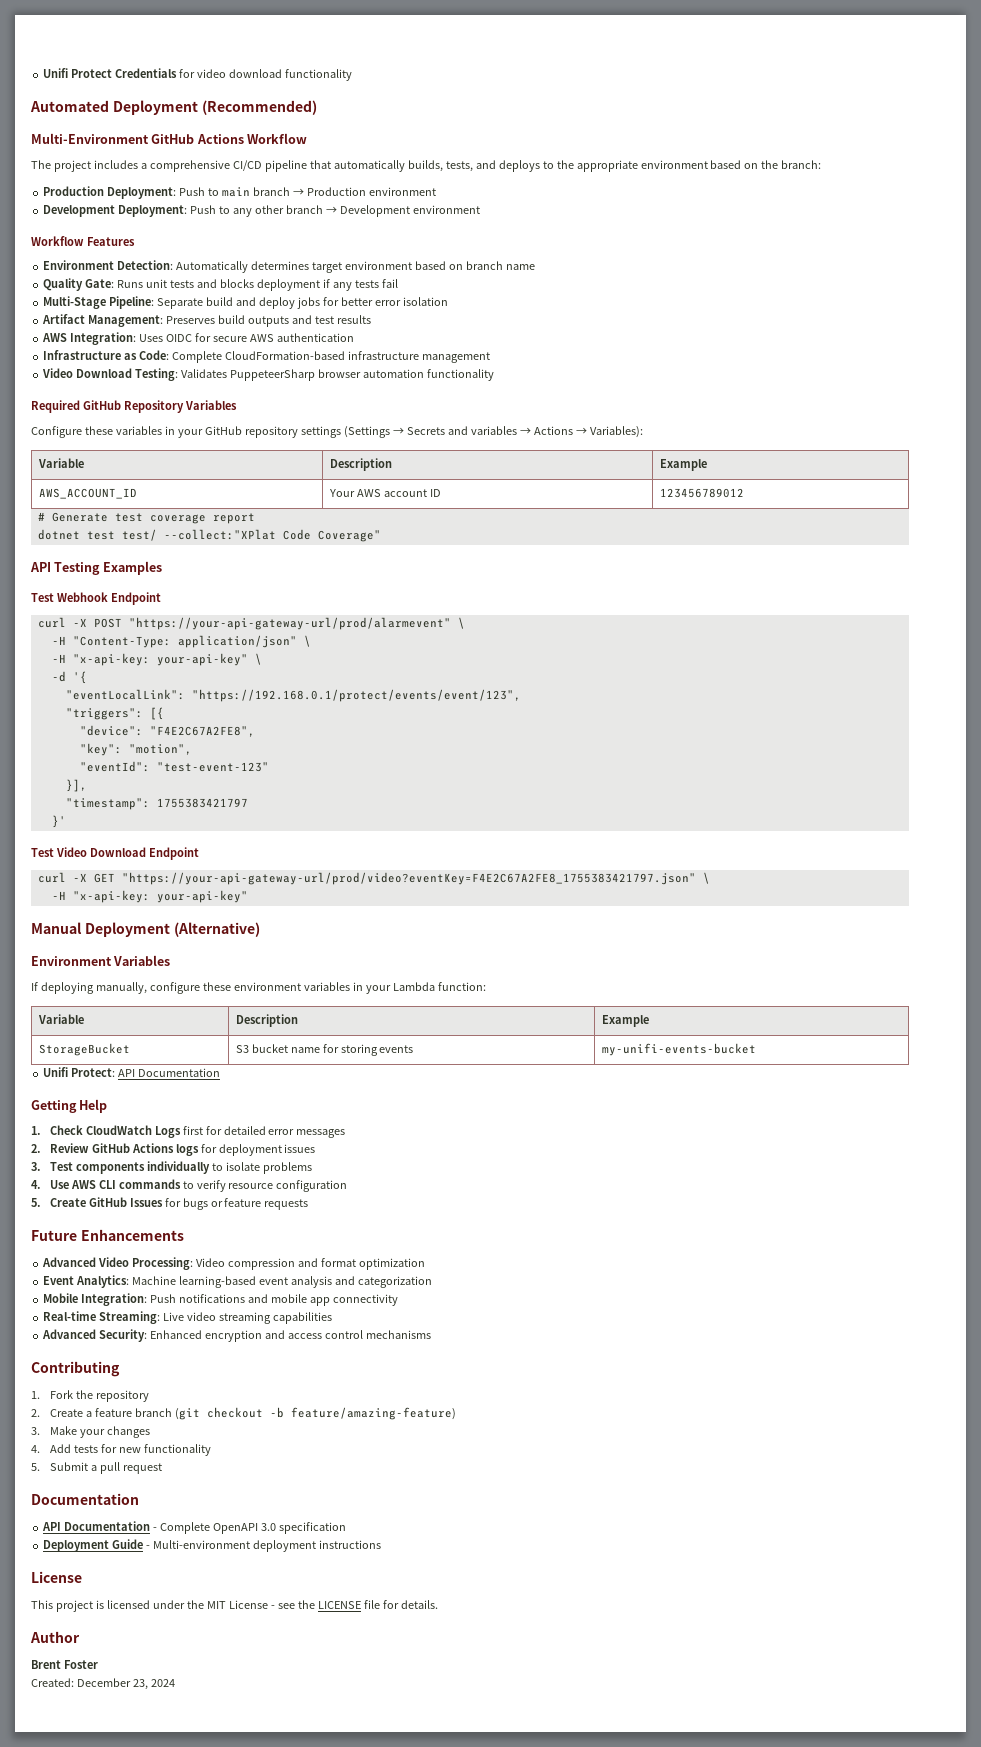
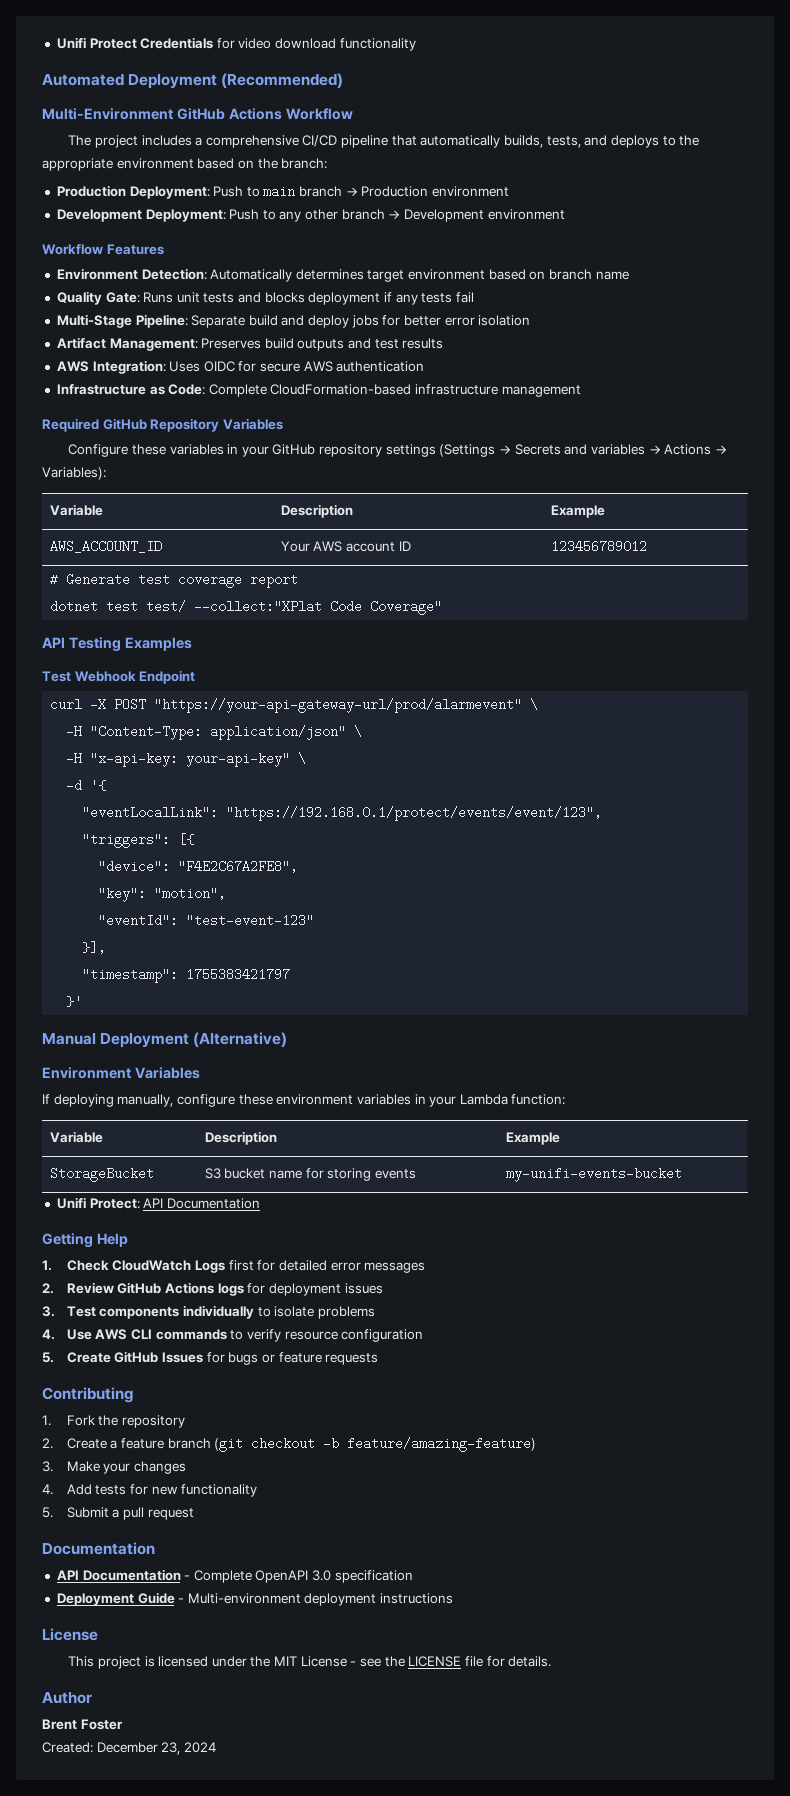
[42,368,494,381] // Video Download Testing: Validates PuppeteerSharp browser automation functionality -> (581, 391) none
[31,847,199,860] [37,872,710,885] [51,890,248,903] // Test Video Download Endpoint // curl -X GET "https://your-api-gateway-url/prod/video?eventKey=F4E2C67A2FE8_1755383421797.json" \ // -H "x-api-key: your-api-key" -> (83, 1001) none
[31,1229,184,1241] [42,1257,425,1270] [43,1275,432,1288] [43,1293,398,1306] [43,1311,332,1324] [42,1329,431,1342] // Future Enhancements // Advanced Video Processing: Video compression and format optimization // Event Analytics: Machine learning-based event analysis and categorization // Mobile Integration: Push notifications and mobile app connectivity // Real-time Streaming: Live video streaming capabilities // Advanced Security: Enhanced encryption and access control mechanisms -> (379, 1359) none

